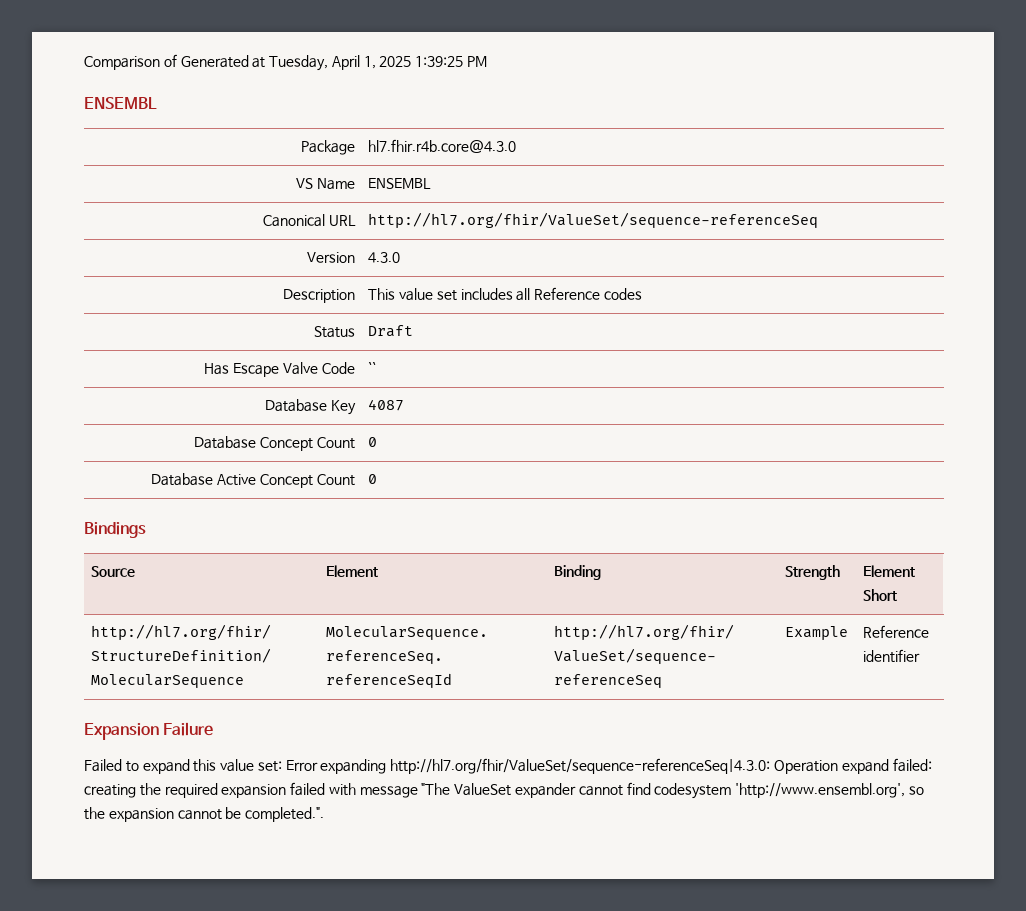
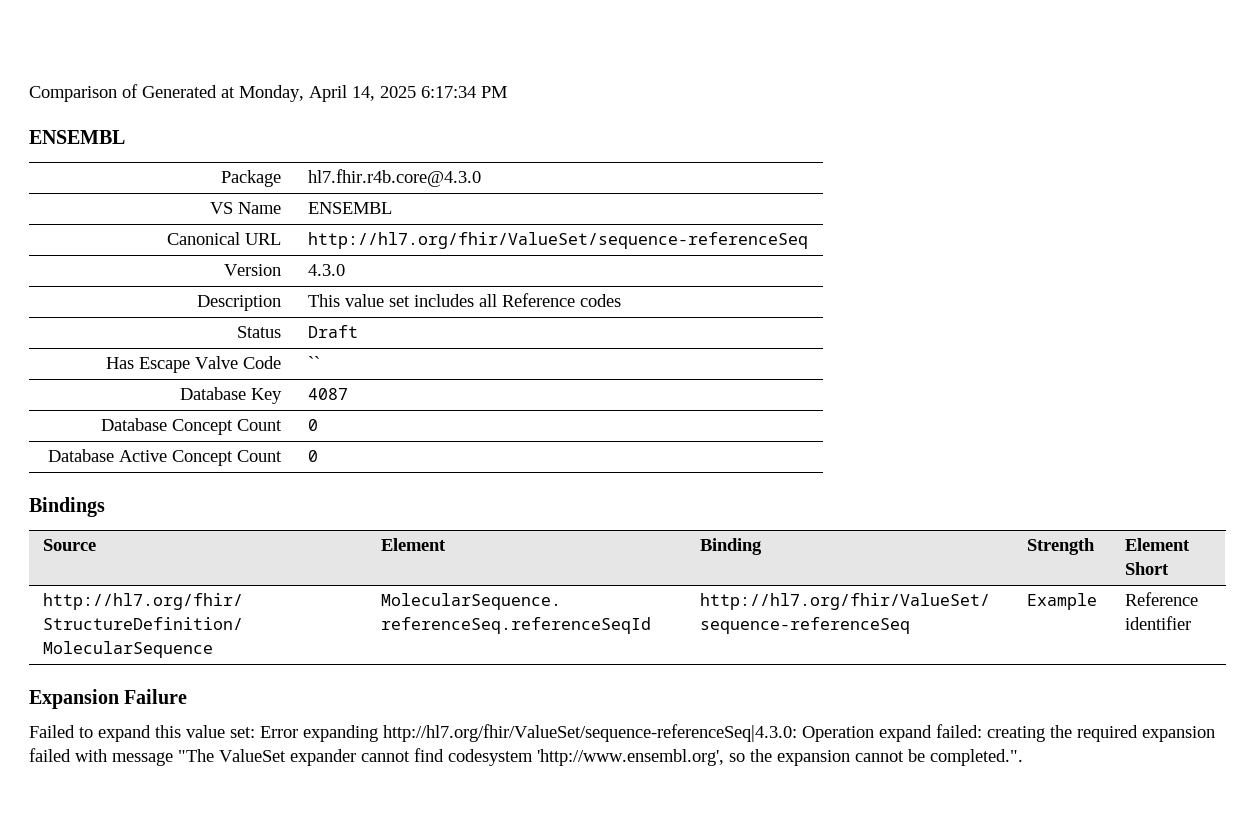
[269,55,464,71] Tuesday, April 1, 2025 1:39:25 -> [239,85,476,102] Monday, April 14, 2025 6:17:34

